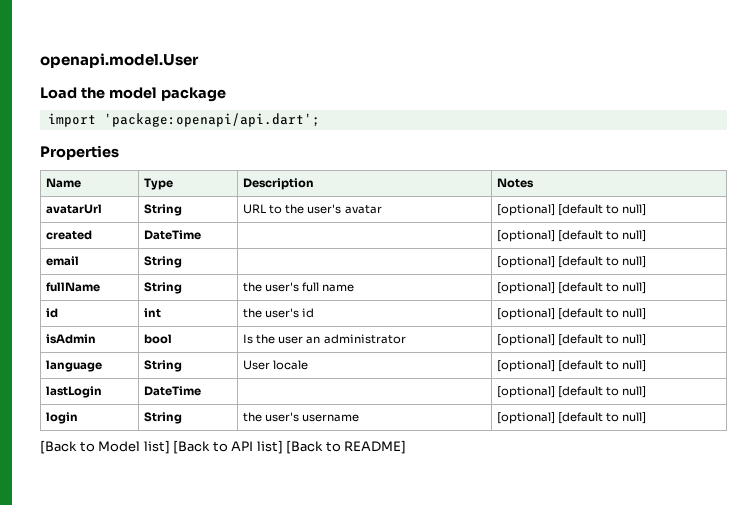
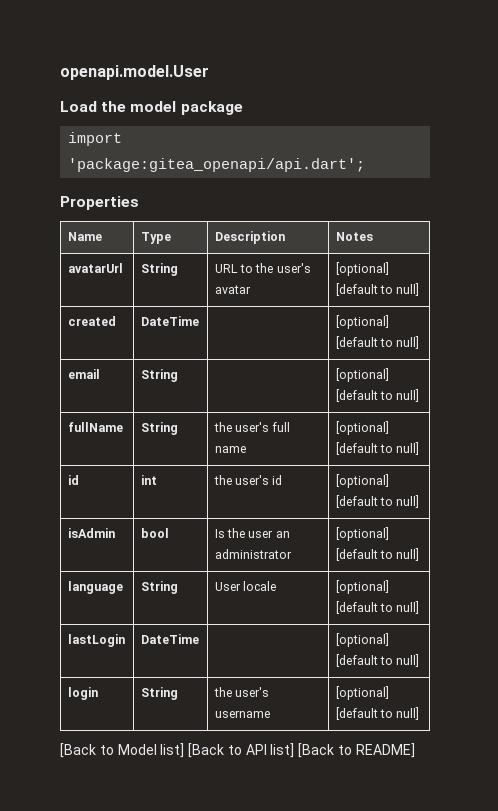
[103,113,320,127] 'package:openapi/api.dart'; -> [68,158,366,172] 'package:gitea_openapi/api.dart';

